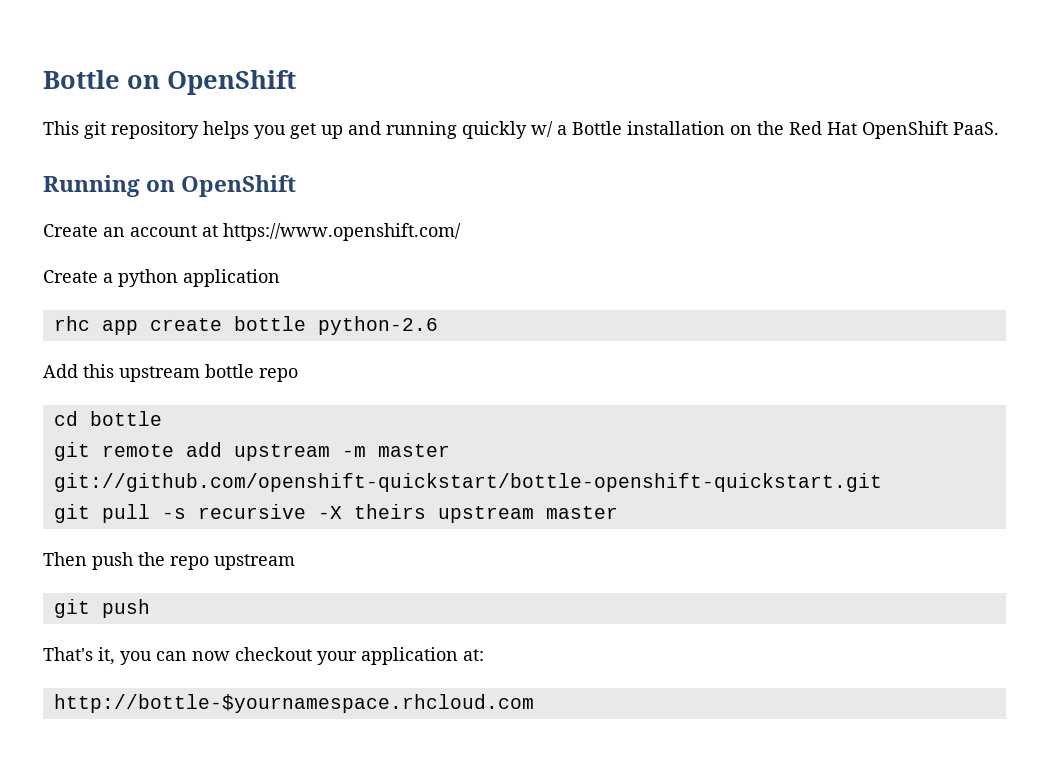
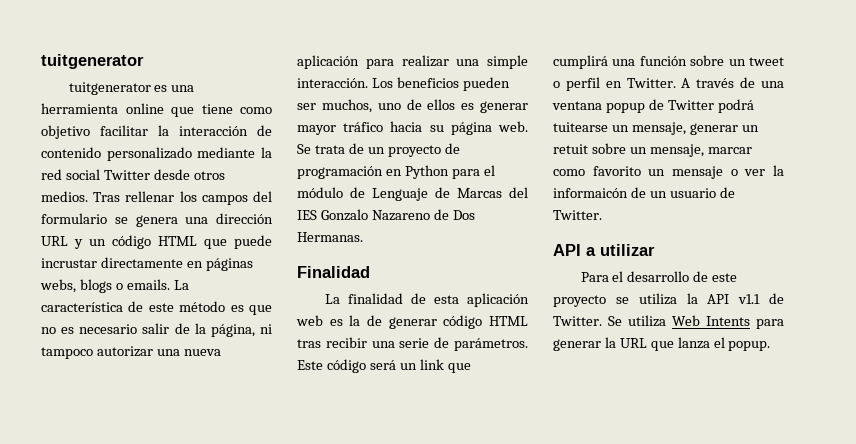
[43,70,296,95] [43,121,999,139] [43,175,297,197] [43,223,461,241] [43,269,280,287] [53,316,438,335] [43,364,298,382] [53,411,162,426] [53,442,450,461] [53,473,882,492] [53,504,618,523] [43,552,295,570] [53,599,150,618] [43,647,484,665] [53,694,534,713] Bottle on OpenShift // This git repository helps you get up and running quickly w/ a Bottle installation on the Red Hat OpenShift PaaS. // Running on OpenShift // Create an account at https://www.openshift.com/ // Create a python application // rhc app create bottle python-2.6 // Add this upstream bottle repo // cd bottle // git remote add upstream -m master git://github.com/openshift-quickstart/bottle-openshift-quickstart.git // git pull -s recursive -X theirs upstream master // Then push the repo upstream // git push // That's it, you can now checkout your application at: // http://bottle-$yournamespace.rhcloud.com -> [41,54,144,69] [68,82,195,95] [41,103,272,117] [41,125,272,139] [41,147,272,161] [41,169,225,180] [41,191,272,205] [41,213,273,227] [41,235,272,249] [41,257,253,271] [40,279,189,293] [41,301,272,315] [41,323,272,337] [41,346,221,359] [297,55,528,69] [297,77,510,91] [297,99,528,113] [297,121,528,135] [297,143,460,157] [297,165,495,179] [297,187,528,201] [297,209,475,221] [297,232,363,242] [297,266,370,278] [324,293,529,307] [296,315,528,329] [297,337,528,351] [297,359,471,373] [553,55,784,69] [553,77,784,91] [552,99,754,113] [553,122,759,135] [553,143,752,157] [553,165,784,179] [553,187,735,198] [553,210,602,220] [553,244,655,256] [580,271,738,282] [553,293,784,307] [553,315,784,329] [553,337,771,351] tuitgenerator // tuitgenerator es una herramienta online que tiene como objetivo facilitar la interacción de contenido personalizado mediante la red social Twitter desde otros medios. Tras rellenar los campos del formulario se genera una dirección URL y un código HTML que puede incrustar directamente en páginas webs, blogs o emails. La característica de este método es que no es necesario salir de la página, ni tampoco autorizar una nueva aplicación para realizar una simple interacción. Los beneficios pueden ser muchos, uno de ellos es generar mayor tráfico hacia su página web. Se trata de un proyecto de programación en Python para el módulo de Lenguaje de Marcas del IES Gonzalo Nazareno de Dos Hermanas. // Finalidad // La finalidad de esta aplicación web es la de generar código HTML tras recibir una serie de parámetros. Este código será un link que cumplirá una función sobre un tweet o perfil en Twitter. A través de una ventana popup de Twitter podrá tuitearse un mensaje, generar un retuit sobre un mensaje, marcar como favorito un mensaje o ver la informaicón de un usuario de Twitter. // API a utilizar // Para el desarrollo de este proyecto se utiliza la API v1.1 de Twitter. Se utiliza Web Intents para generar la URL que lanza el popup.

